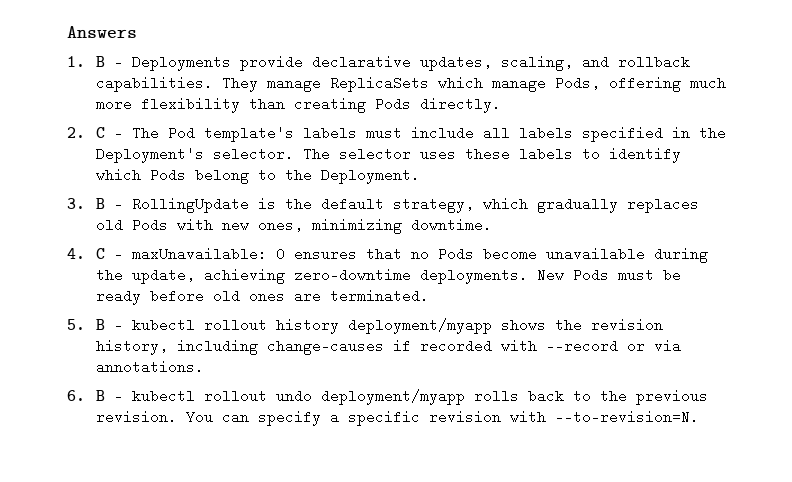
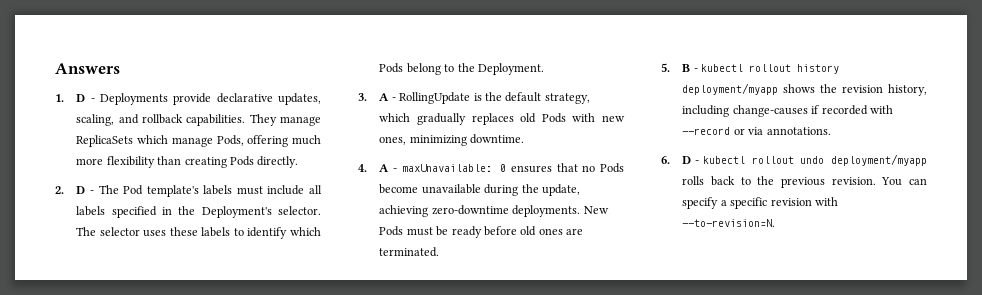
[96,56,106,67] B -> [76,94,86,102] D
[96,127,106,138] C -> [76,186,86,194] D
[96,198,106,209] B -> [379,93,390,101] A
[96,248,106,259] C -> [379,164,390,172] A
[96,390,106,401] B -> [682,156,692,164] D

